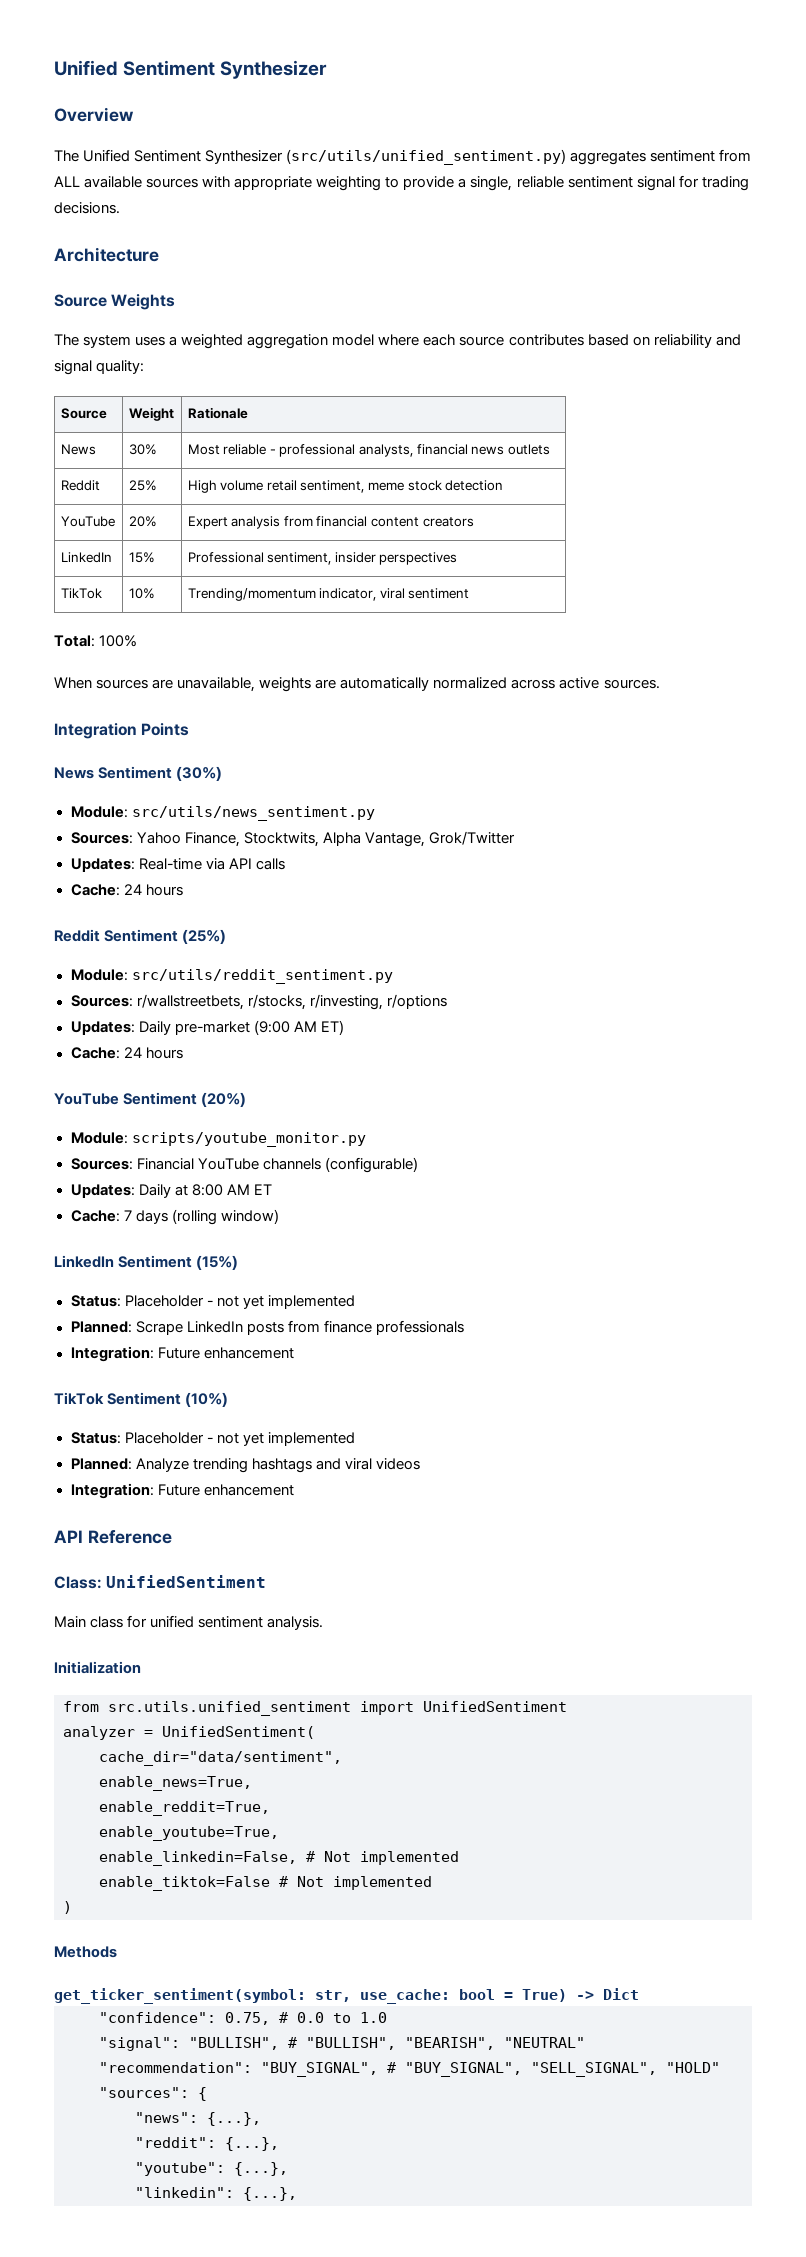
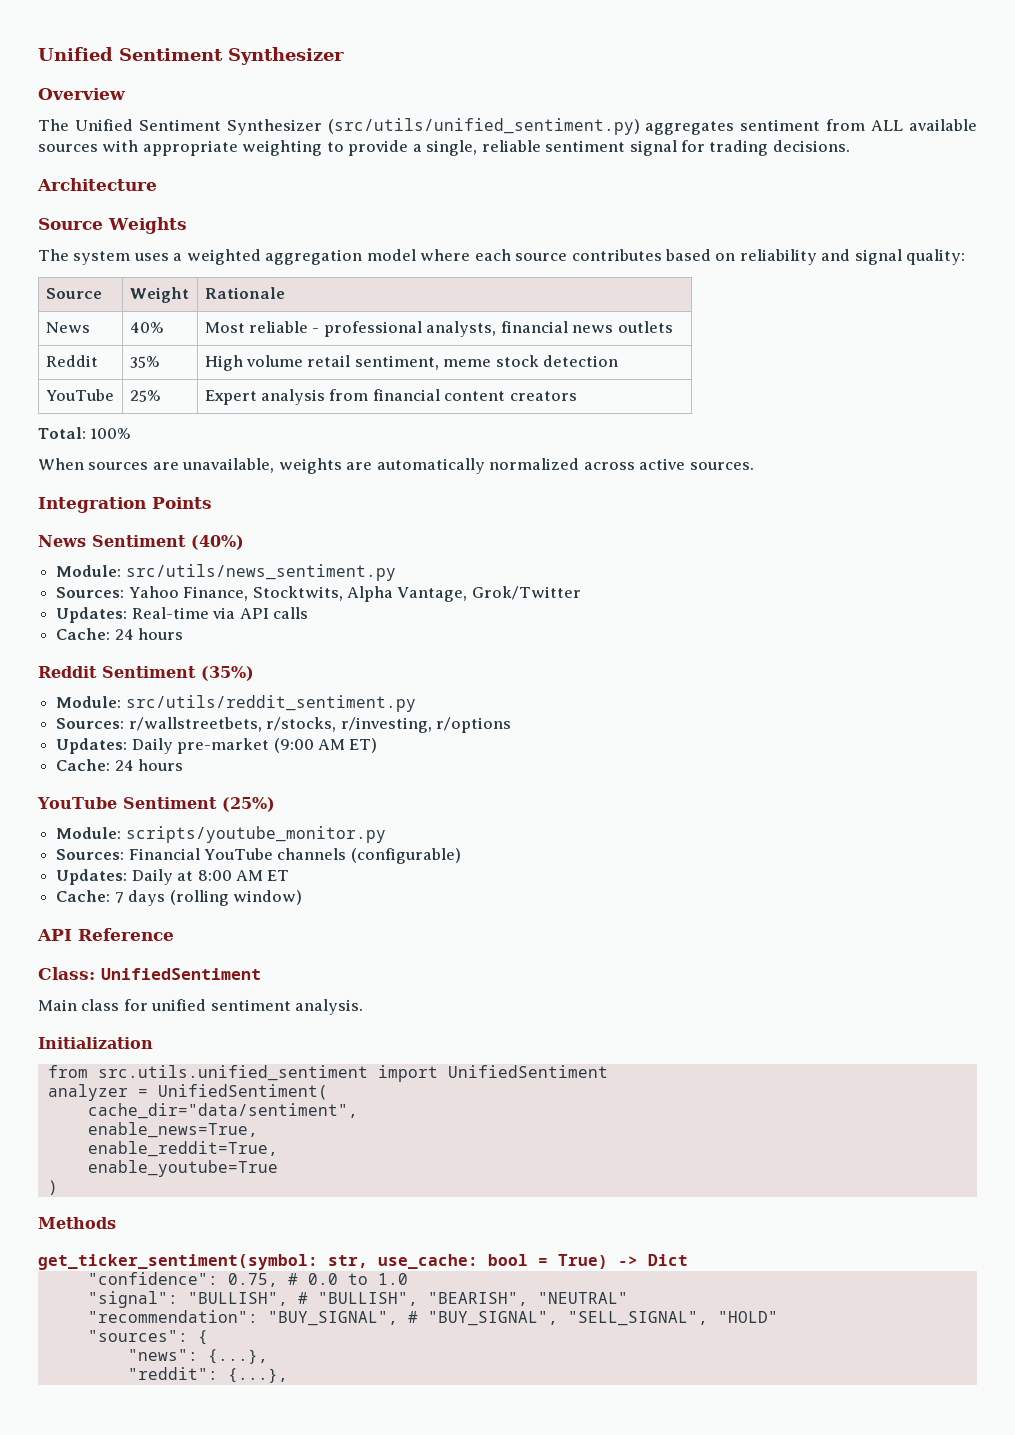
[128,444,157,455] 30% -> [129,322,164,333] 40%
[128,480,157,491] 25% -> [129,356,160,368] 35%
[128,516,157,527] 20% -> [129,390,161,402] 25%
[60,552,112,563] [128,552,155,563] [187,552,458,565] [60,588,102,599] [128,588,155,599] [187,588,470,601] // LinkedIn | 15% | Professional sentiment, insider perspectives // TikTok | 10% | Trending/momentum indicator, viral sentiment -> (577, 396) none
[176,766,223,781] (30%) -> [191,535,244,550] (40%)
[182,929,227,944] (25%) -> [201,666,254,681] (35%)
[201,1092,247,1107] (20%) -> [221,797,275,812] (25%)
[54,1255,239,1270] [70,1295,355,1309] [70,1320,464,1335] [70,1346,294,1362] [54,1392,229,1407] [70,1432,355,1446] [70,1458,420,1473] [70,1483,294,1499] // LinkedIn Sentiment (15%) // Status: Placeholder - not yet implemented // Planned: Scrape LinkedIn posts from finance professionals // Integration: Future enhancement // TikTok Sentiment (10%) // Status: Placeholder - not yet implemented // Planned: Analyze trending hashtags and viral videos // Integration: Future enhancement -> (302, 897) none
[99,1826,279,1841] [99,1851,459,1866] [99,1876,432,1891] enable_youtube=True, // enable_linkedin=False, # Not implemented // enable_tiktok=False # Not implemented -> [87,1160,278,1177] enable_youtube=True
[135,2162,288,2176] [135,2187,297,2201] // "youtube": {...}, // "linkedin": {...}, -> (288, 1375) none

